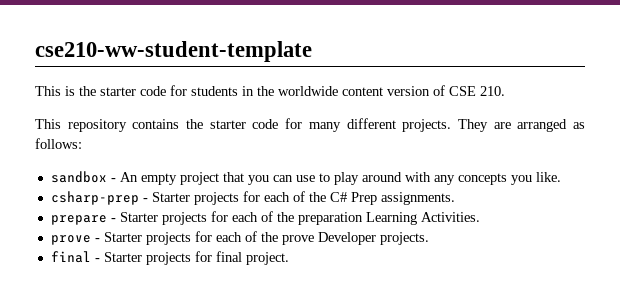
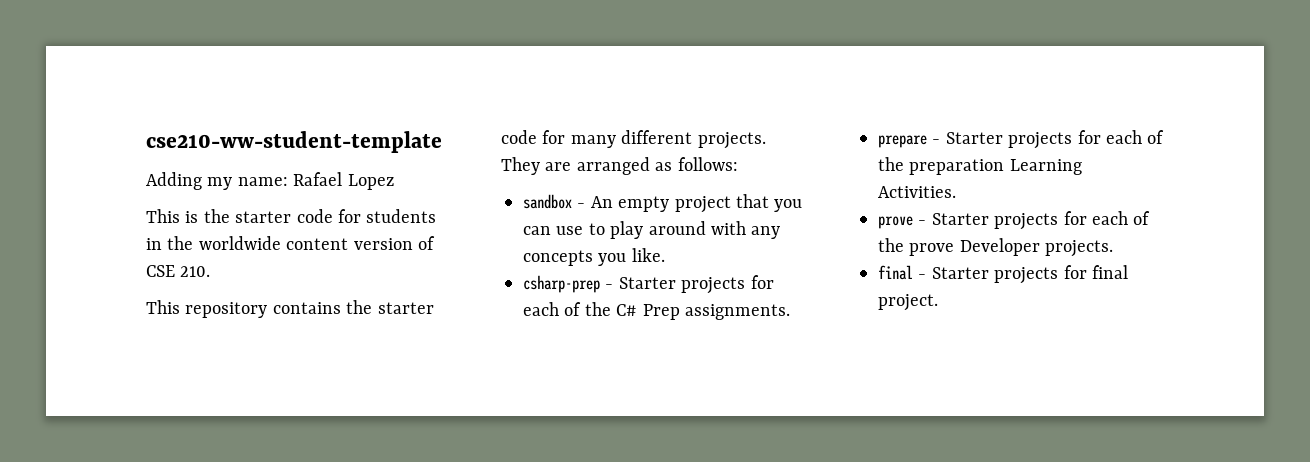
(312, 51) none -> [146,172,394,190] // Adding my name: Rafael Lopez

